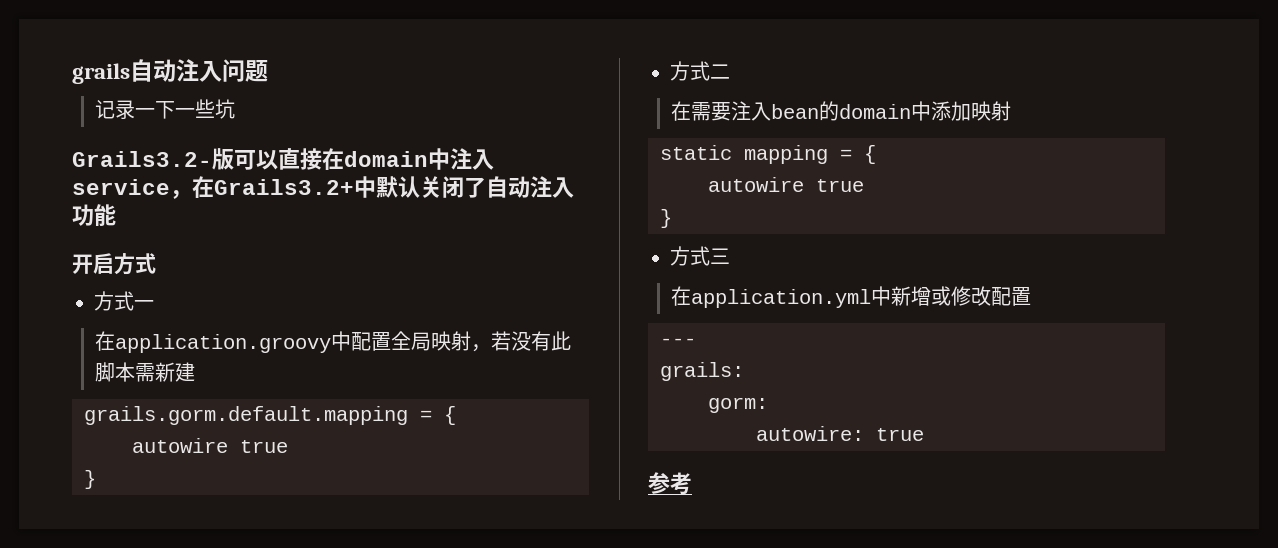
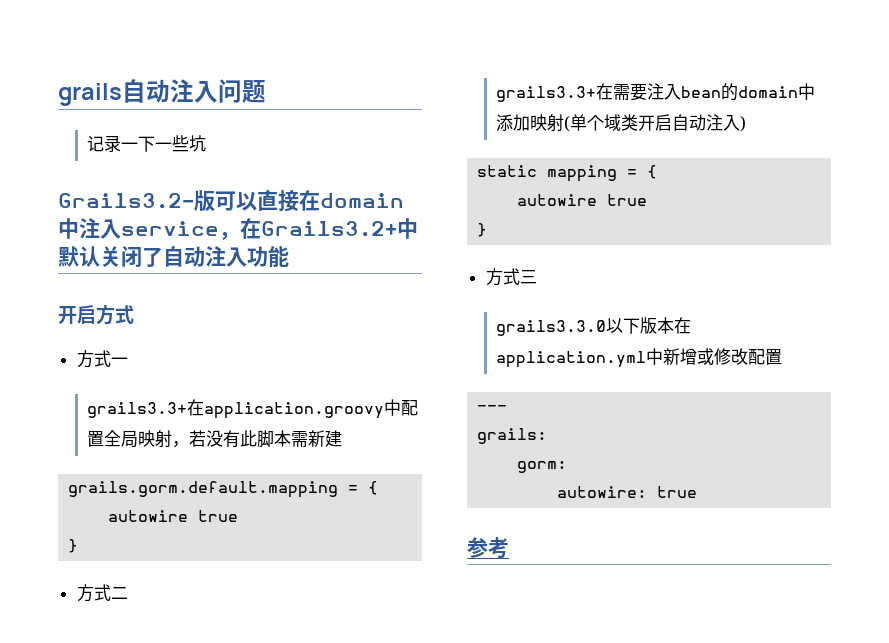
(154, 304) none -> [86,402,187,418] grails3.3+
(730, 71) none -> [495,86,596,102] grails3.3+
(1012, 111) none -> [563,114,746,132] (单个域类开启自动注入)
(730, 256) none -> [495,317,674,336] grails3.3.0以下版本

